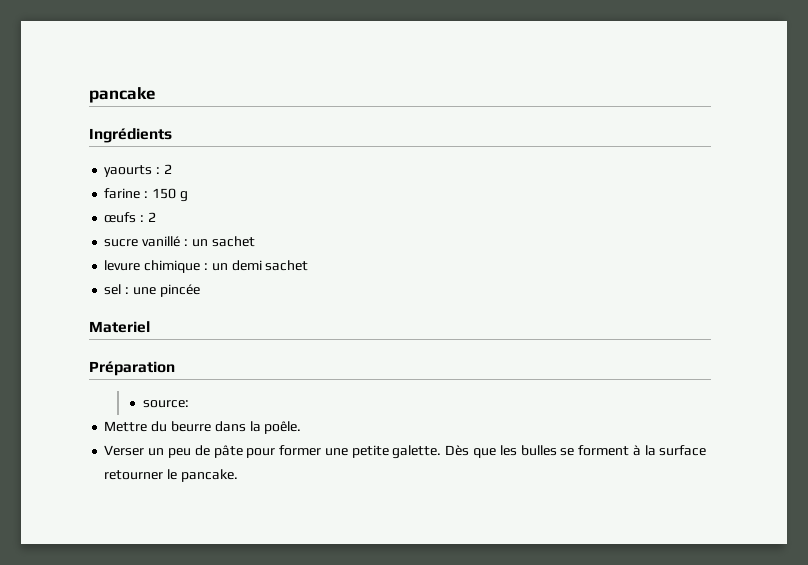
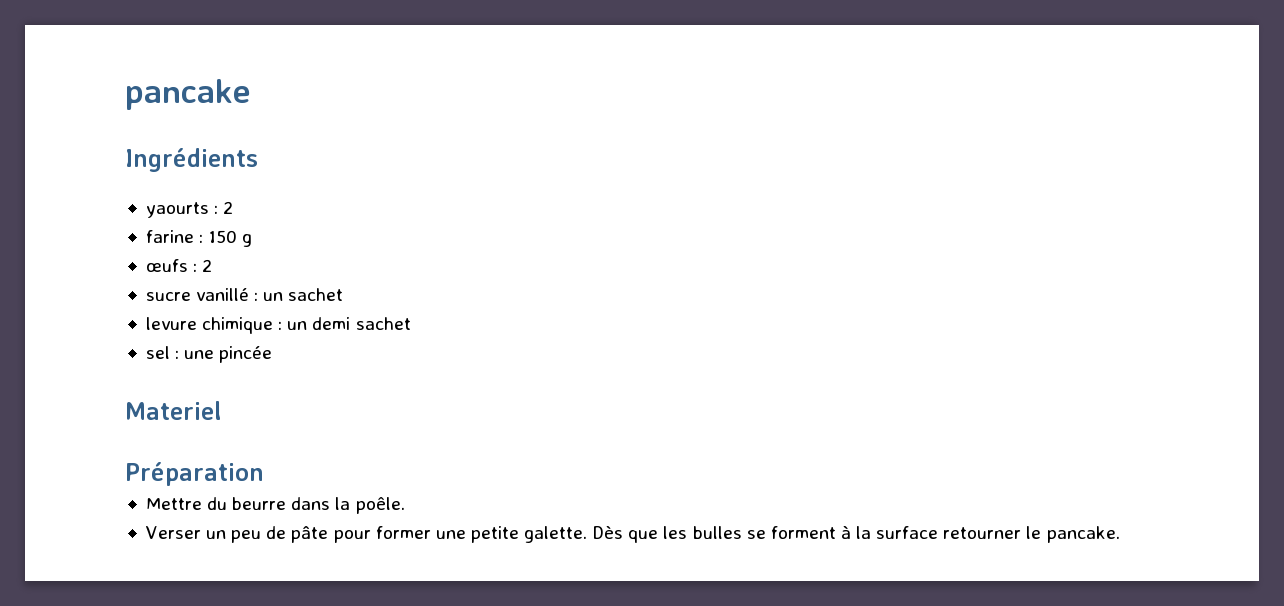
[142,400,189,408] // source: -> (264, 474) none

